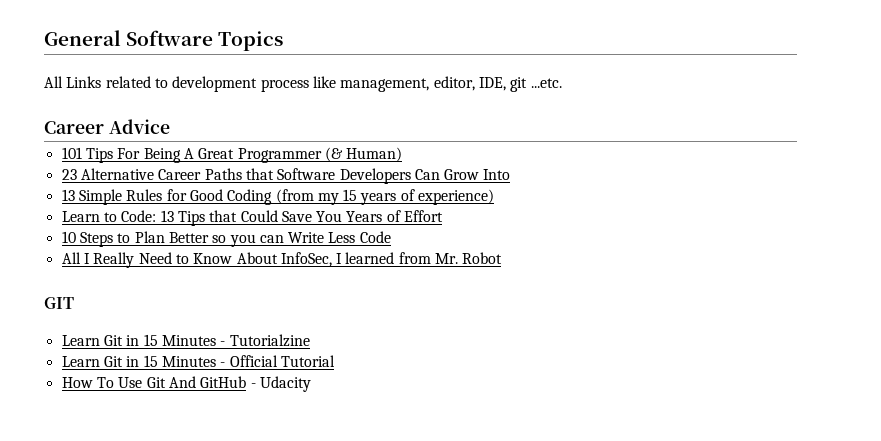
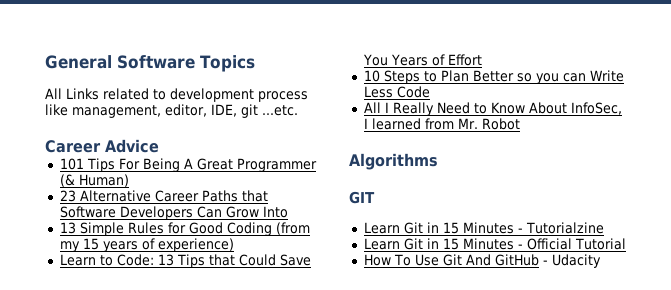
(503, 258) none -> [349,153,438,170] // Algorithms

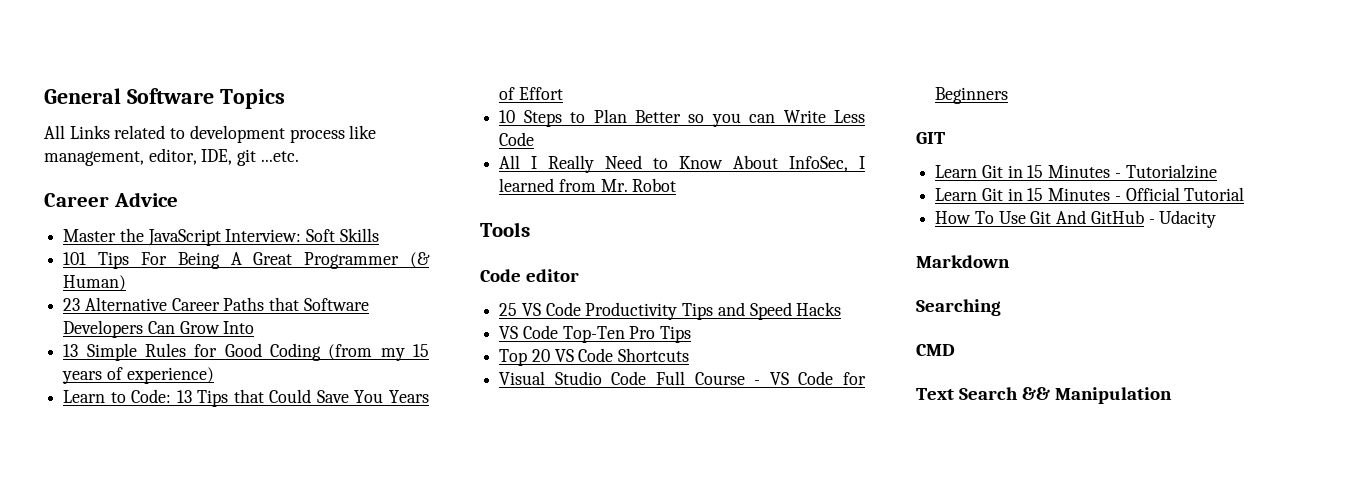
(159, 146) none -> [63,228,379,246] // Master the JavaScript Interview: Soft Skills
[349,153,438,170] Algorithms -> [480,222,530,237] [480,269,580,282] [499,302,842,320] [499,325,692,343] [499,348,690,366] [499,371,866,385] [935,87,1009,104] Tools // Code editor // 25 VS Code Productivity Tips and Speed Hacks // VS Code Top-Ten Pro Tips // Top 20 VS Code Shortcuts // Visual Studio Code Full Course - VS Code for Beginners
(601, 261) none -> [916,255,1010,268] [916,299,1001,316] [916,344,955,356] [916,387,1173,404] // Markdown // Searching // CMD // Text Search && Manipulation

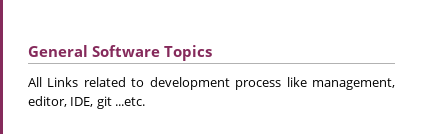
[44,192,178,207] [63,228,379,246] [63,252,430,269] [63,275,127,291] [63,297,369,311] [63,320,255,338] [63,343,429,361] [62,367,214,384] [63,389,429,407] [499,87,563,100] [499,109,865,127] [499,132,535,146] [499,155,865,173] [499,178,677,192] [480,222,530,237] [480,269,580,282] [499,302,842,320] [499,325,692,343] [499,348,690,366] [499,371,866,385] [935,87,1009,104] [916,132,945,144] [935,164,1217,179] [935,187,1245,201] [935,210,1217,228] [916,255,1010,268] [916,299,1001,316] [916,344,955,356] [916,387,1173,404] // Career Advice // Master the JavaScript Interview: Soft Skills // 101 Tips For Being A Great Programmer (& Human) // 23 Alternative Career Paths that Software Developers Can Grow Into // 13 Simple Rules for Good Coding (from my 15 years of experience) // Learn to Code: 13 Tips that Could Save You Years of Effort // 10 Steps to Plan Better so you can Write Less Code // All I Really Need to Know About InfoSec, I learned from Mr. Robot // Tools // Code editor // 25 VS Code Productivity Tips and Speed Hacks // VS Code Top-Ten Pro Tips // Top 20 VS Code Shortcuts // Visual Studio Code Full Course - VS Code for Beginners // GIT // Learn Git in 15 Minutes - Tutorialzine // Learn Git in 15 Minutes - Official Tutorial // How To Use Git And GitHub - Udacity // Markdown // Searching // CMD // Text Search && Manipulation -> (146, 101) none

